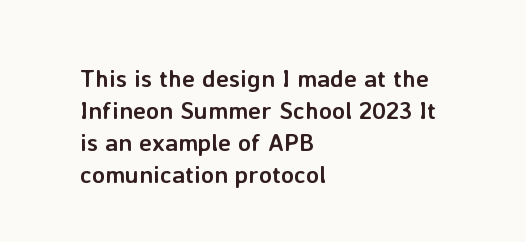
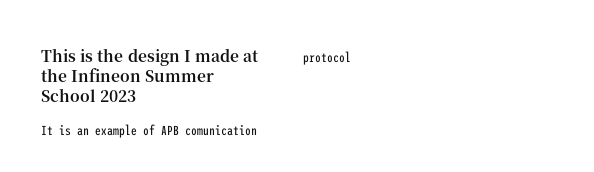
(412, 110) none -> (137, 96) //

